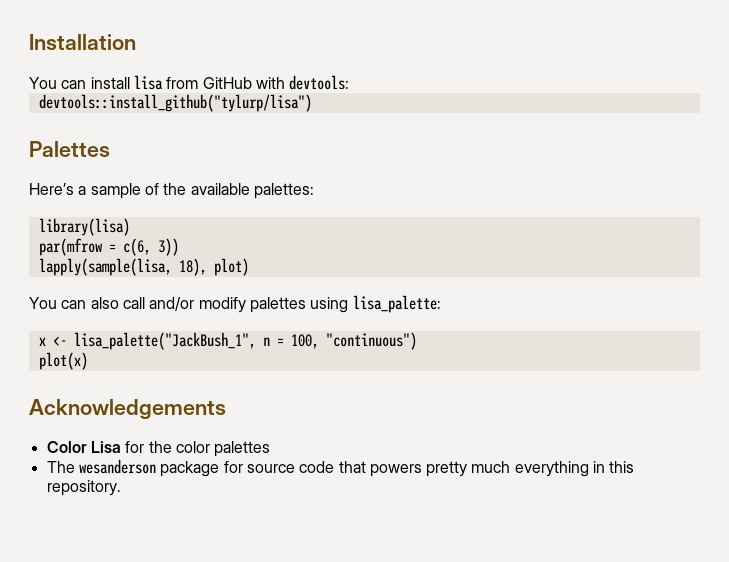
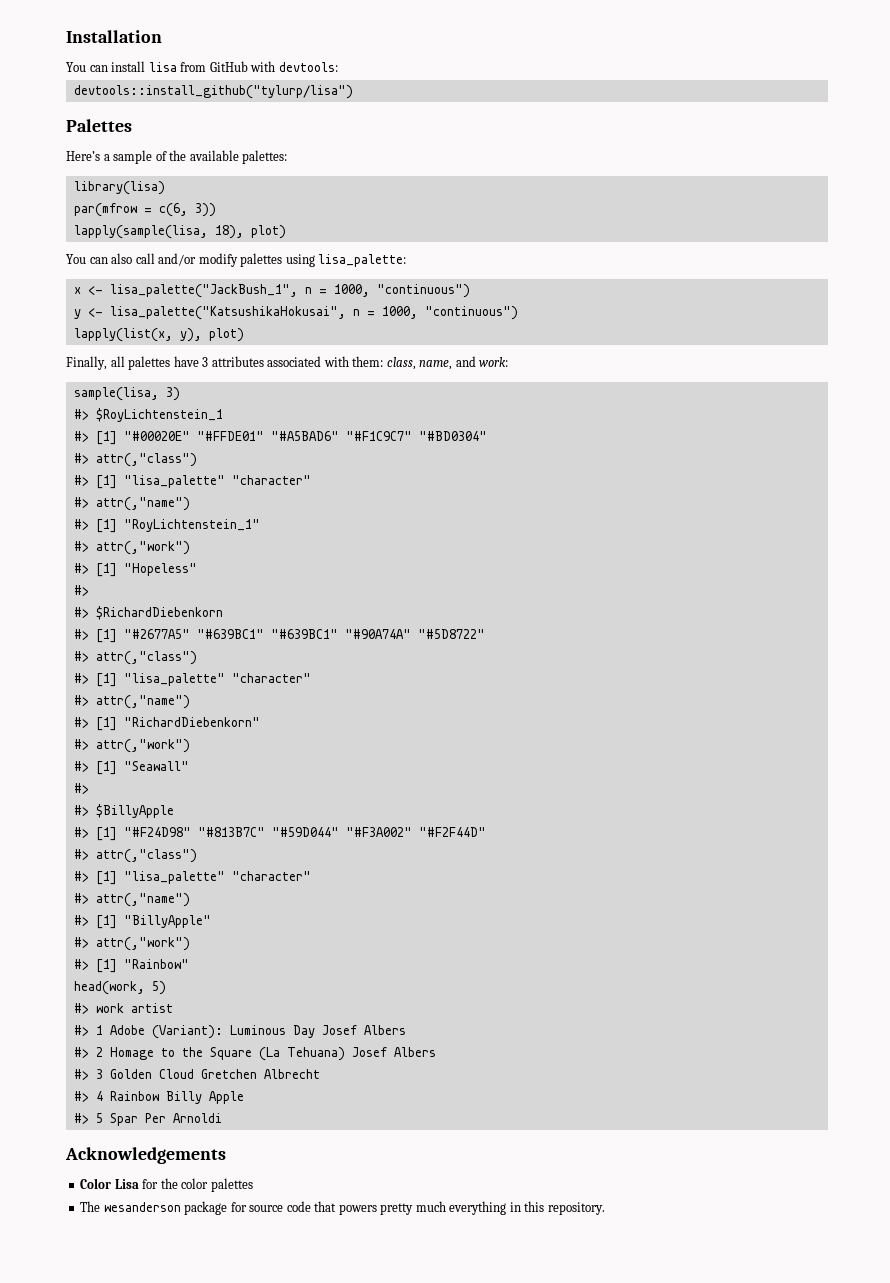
[290,332,417,350] [38,352,88,370] 100, "continuous") // plot(x) -> [333,284,470,298] [73,306,518,320] [73,328,244,342] [66,356,509,370] [73,387,180,401] [73,408,223,422] [73,431,487,445] [73,453,197,467] [73,475,311,489] [73,497,190,511] [73,519,260,533] [73,541,190,555] [73,563,197,577] [73,585,89,596] [73,606,223,620] [73,629,485,643] [73,651,197,665] [73,673,311,687] [73,695,190,709] [73,717,260,731] [73,739,190,753] [73,761,189,775] [73,783,89,794] [73,804,174,818] [73,827,486,841] [73,849,197,863] [73,871,311,885] [73,893,190,907] [73,915,211,929] [73,937,190,951] [73,959,189,973] [73,981,166,995] [73,1003,173,1014] [73,1025,406,1039] [73,1047,436,1061] [73,1069,320,1080] [73,1091,244,1104] [73,1113,222,1126] 1000, "continuous") // y <- lisa_palette("KatsushikaHokusai", n = 1000, "continuous") // lapply(list(x, y), plot) // Finally, all palettes have 3 attributes associated with them: class, name, and work: // sample(lisa, 3) // #> $RoyLichtenstein_1 // #> [1] "#00020E" "#FFDE01" "#A5BAD6" "#F1C9C7" "#BD0304" // #> attr(,"class") // #> [1] "lisa_palette" "character" // #> attr(,"name") // #> [1] "RoyLichtenstein_1" // #> attr(,"work") // #> [1] "Hopeless" // #> // #> $RichardDiebenkorn // #> [1] "#2677A5" "#639BC1" "#639BC1" "#90A74A" "#5D8722" // #> attr(,"class") // #> [1] "lisa_palette" "character" // #> attr(,"name") // #> [1] "RichardDiebenkorn" // #> attr(,"work") // #> [1] "Seawall" // #> // #> $BillyApple // #> [1] "#F24D98" "#813B7C" "#59D044" "#F3A002" "#F2F44D" // #> attr(,"class") // #> [1] "lisa_palette" "character" // #> attr(,"name") // #> [1] "BillyApple" // #> attr(,"work") // #> [1] "Rainbow" // head(work, 5) // #> work artist // #> 1 Adobe (Variant): Luminous Day Josef Albers // #> 2 Homage to the Square (La Tehuana) Josef Albers // #> 3 Golden Cloud Gretchen Albrecht // #> 4 Rainbow Billy Apple // #> 5 Spar Per Arnoldi

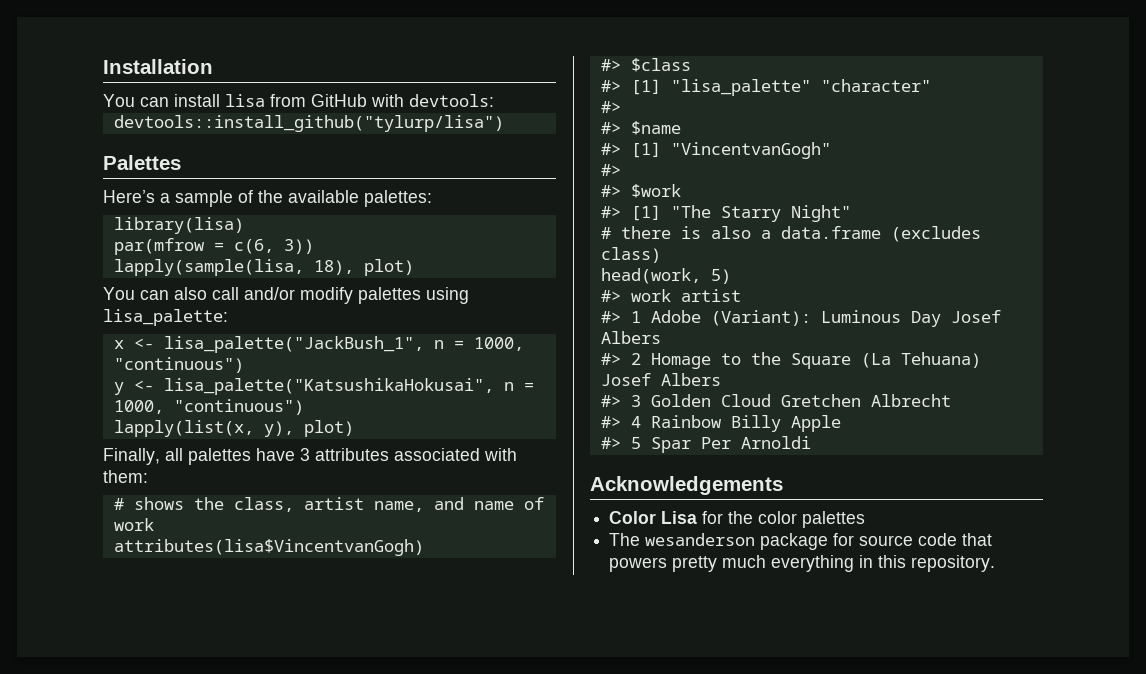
[386,356,509,370] [73,387,180,401] [73,408,223,422] [73,431,487,445] [73,453,197,467] [73,475,311,489] [73,497,190,511] [73,519,260,533] [73,541,190,555] [73,563,197,577] [73,585,89,596] [73,606,223,620] [73,629,485,643] [73,651,197,665] [73,673,311,687] [73,695,190,709] [73,717,260,731] [73,739,190,753] [73,761,189,775] [73,783,89,794] [73,804,174,818] [73,827,486,841] [73,849,197,863] [73,871,311,885] [73,893,190,907] [73,915,211,929] [73,937,190,951] [73,959,189,973] class, name, and work: // sample(lisa, 3) // #> $RoyLichtenstein_1 // #> [1] "#00020E" "#FFDE01" "#A5BAD6" "#F1C9C7" "#BD0304" // #> attr(,"class") // #> [1] "lisa_palette" "character" // #> attr(,"name") // #> [1] "RoyLichtenstein_1" // #> attr(,"work") // #> [1] "Hopeless" // #> // #> $RichardDiebenkorn // #> [1] "#2677A5" "#639BC1" "#639BC1" "#90A74A" "#5D8722" // #> attr(,"class") // #> [1] "lisa_palette" "character" // #> attr(,"name") // #> [1] "RichardDiebenkorn" // #> attr(,"work") // #> [1] "Seawall" // #> // #> $BillyApple // #> [1] "#F24D98" "#813B7C" "#59D044" "#F3A002" "#F2F44D" // #> attr(,"class") // #> [1] "lisa_palette" "character" // #> attr(,"name") // #> [1] "BillyApple" // #> attr(,"work") // #> [1] "Rainbow" -> [113,497,544,512] [113,518,154,531] [113,539,424,556] [600,58,691,72] [600,79,931,96] [600,101,621,113] [600,121,681,135] [600,142,831,159] [600,164,621,176] [600,184,681,198] [600,205,851,222] [600,226,981,242] [600,247,661,263] // # shows the class, artist name, and name of work // attributes(lisa$VincentvanGogh) // #> $class // #> [1] "lisa_palette" "character" // #> // #> $name // #> [1] "VincentvanGogh" // #> // #> $work // #> [1] "The Starry Night" // # there is also a data.frame (excludes class)

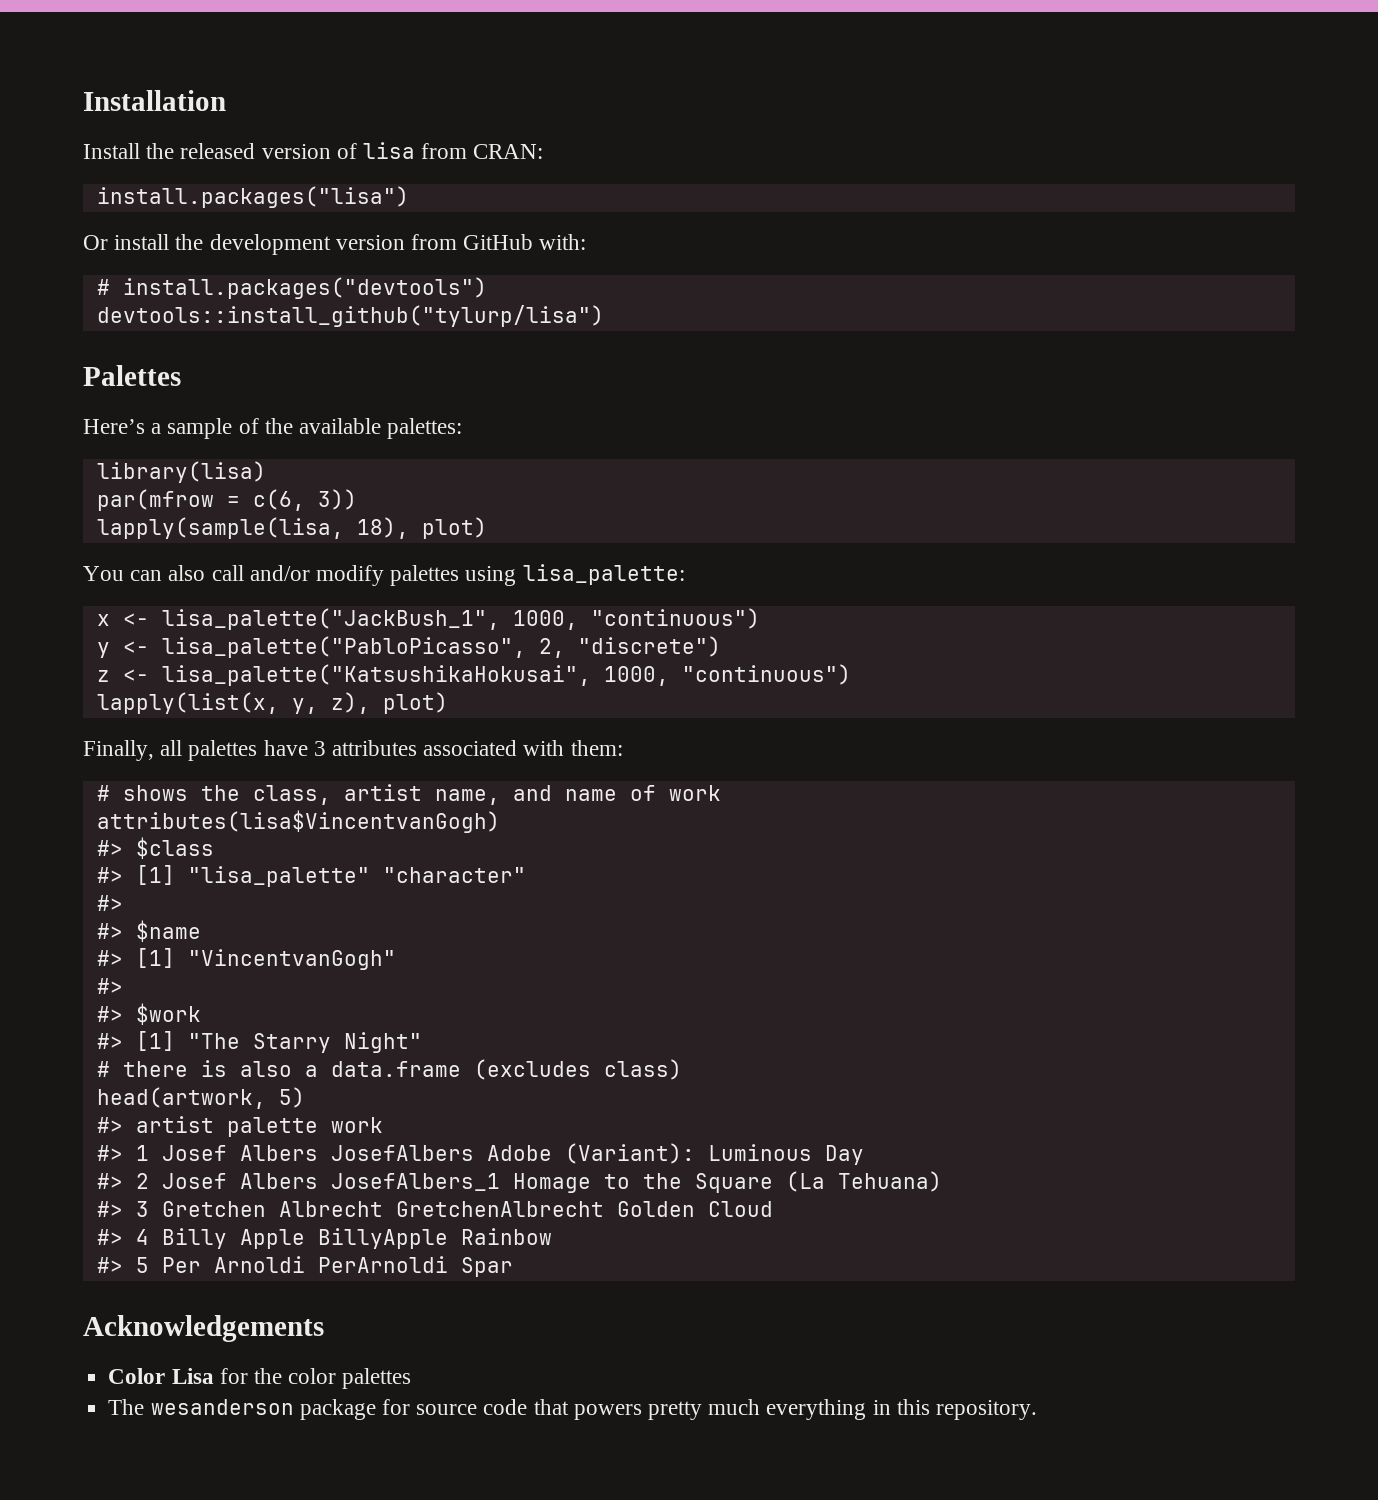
[103,94,494,107] You can install lisa from GitHub with devtools: -> [83,142,544,159] [96,186,409,208] [83,234,587,255] [96,277,487,299] Install the released version of lisa from CRAN: // install.packages("lisa") // Or install the development version from GitHub with: // # install.packages("devtools")
[433,340,464,349] n = -> (500, 619) none
[163,378,534,395] lisa_palette("KatsushikaHokusai", n = -> [161,636,721,658] [96,664,591,686] lisa_palette("PabloPicasso", 2, "discrete") // z <- lisa_palette("KatsushikaHokusai",
[263,421,294,437] y), -> [291,692,370,714] y, z),
[600,268,701,284] head(work, -> [96,1087,266,1109] head(artwork,
[630,289,741,302] work artist -> [135,1116,383,1137] artist palette work
(641, 317) none -> [161,1145,474,1161] Josef Albers JosefAlbers
[950,310,1001,323] [600,331,661,344] Josef Albers -> (864, 1155) none
(641, 359) none -> [161,1173,500,1191] Josef Albers JosefAlbers_1
[600,373,721,386] Josef Albers -> (942, 1181) none
(641, 401) none -> [161,1201,604,1217] Gretchen Albrecht GretchenAlbrecht
[780,394,951,407] Gretchen Albrecht -> (773, 1209) none
[650,415,721,428] Rainbow -> (149, 1237) none
(841, 423) none -> [317,1228,552,1249] BillyApple Rainbow
[650,437,691,453] Spar -> (149, 1265) none
(811, 442) none -> [317,1256,513,1277] PerArnoldi Spar

